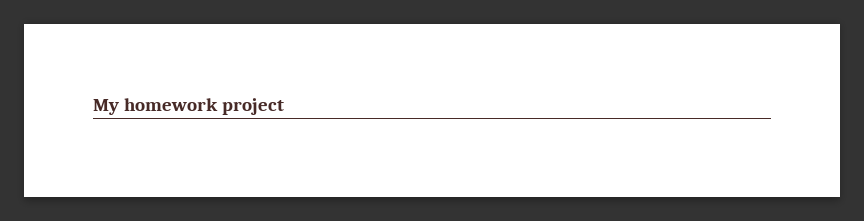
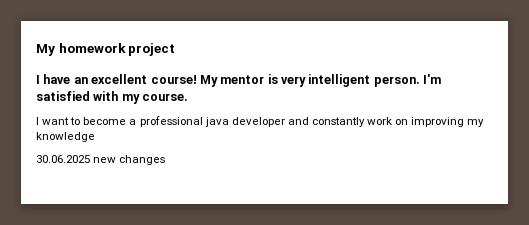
(285, 106) none -> [36,74,442,87] [36,91,189,104] [36,116,485,127] [36,132,95,142] [36,155,166,165] // I have an excellent course! My mentor is very intelligent person. I'm satisfied with my course. // I want to become a professional java developer and constantly work on improving my knowledge // 30.06.2025 new changes

